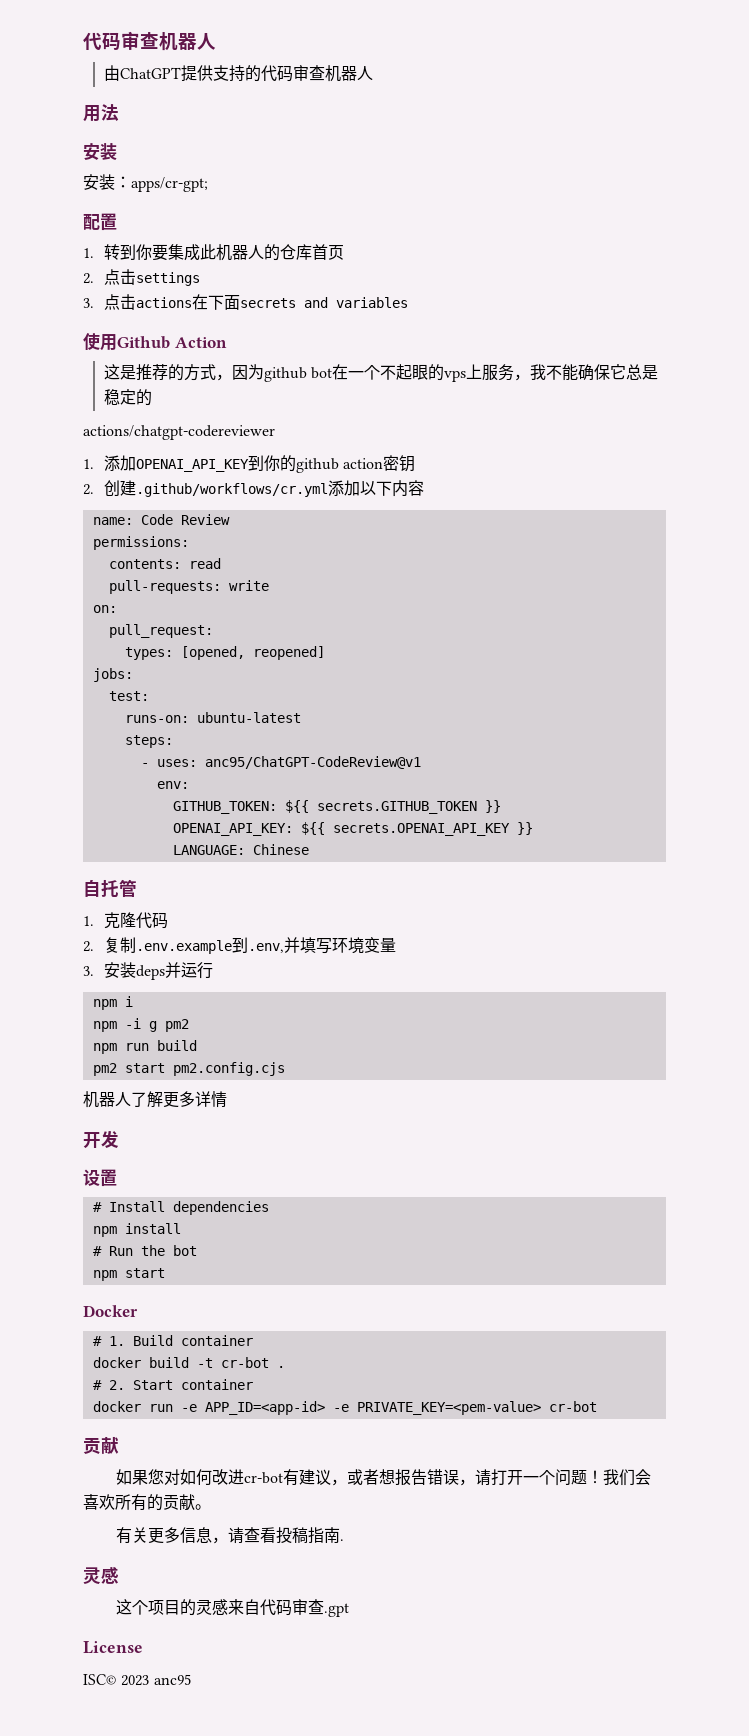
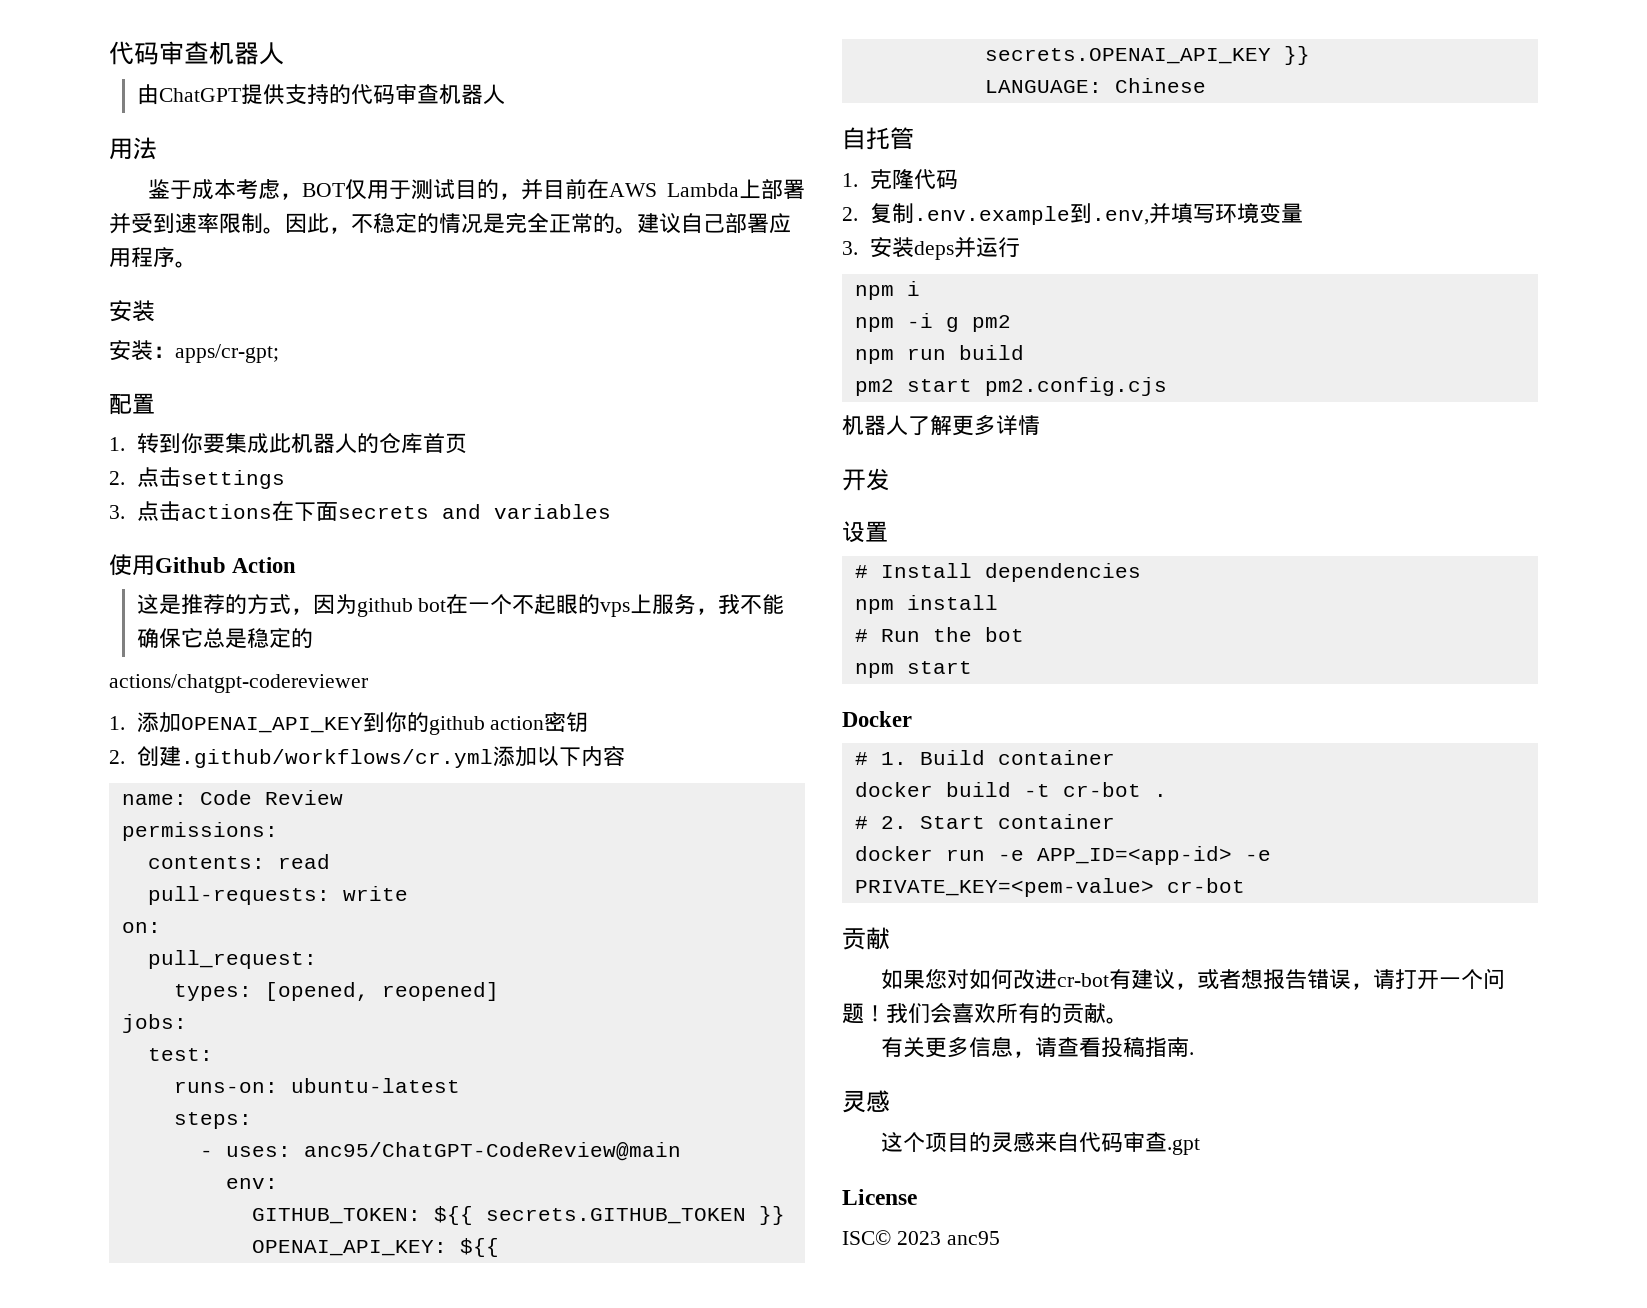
(119, 112) none -> [148,178,805,200] [109,212,791,234] [109,247,197,268] // 鉴于成本考虑，BOT仅用于测试目的，并目前在AWS Lambda上部署并受到速率限制。因此，不稳定的情况是完全正常的。建议自己部署应用程序。
[204,756,421,769] anc95/ChatGPT-CodeReview@v1 -> [303,1142,681,1161] anc95/ChatGPT-CodeReview@main

